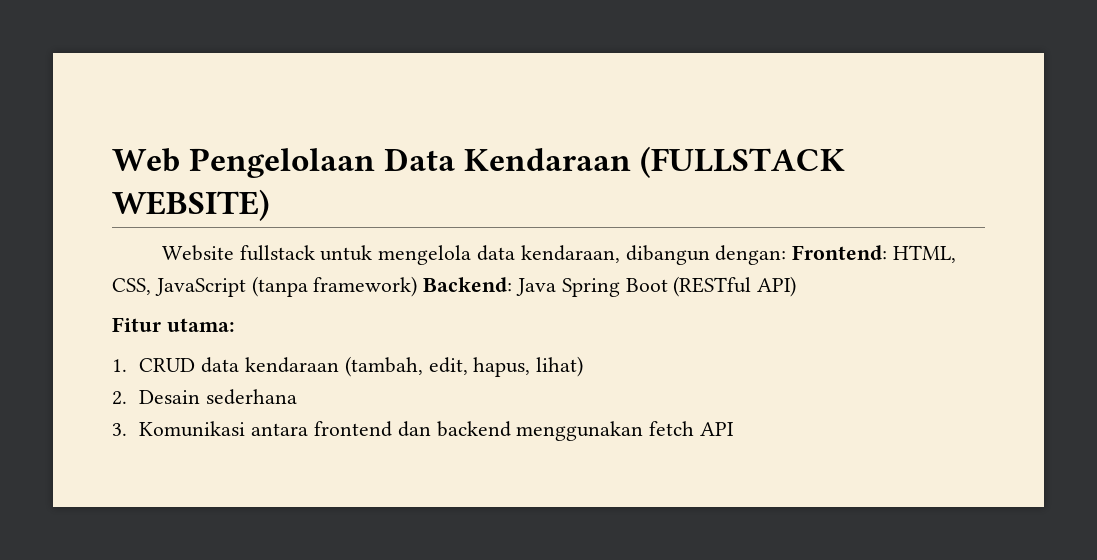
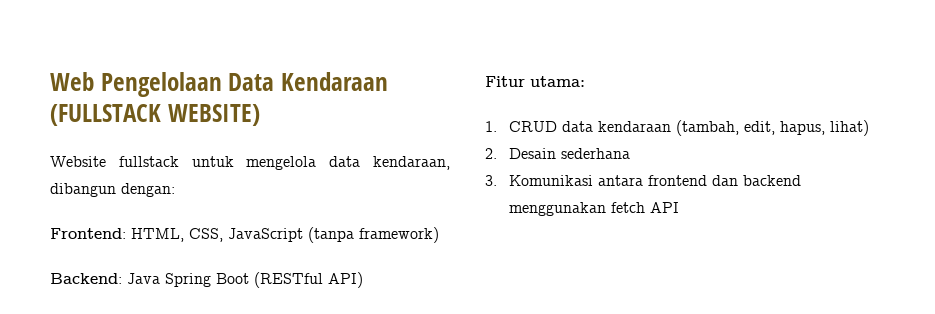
(787, 255) none -> (175, 190) //
(418, 286) none -> (439, 235) //

